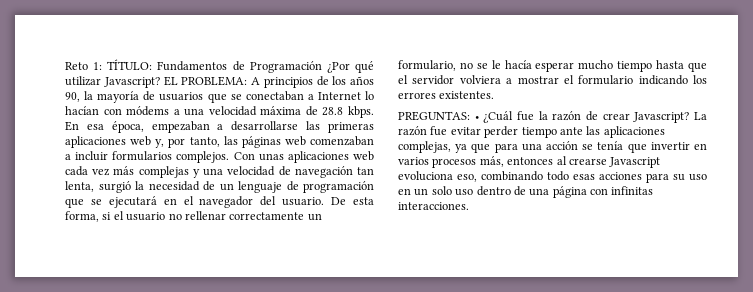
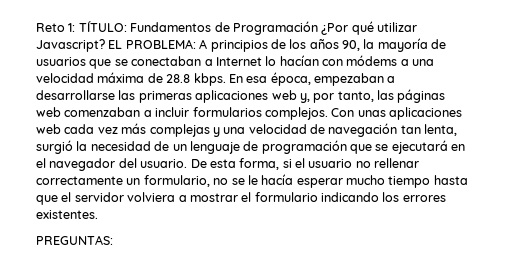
[474,111,707,123] [398,126,665,138] [398,141,707,153] [398,156,661,168] [398,171,707,183] [398,186,654,198] [398,202,469,210] • ¿Cuál fue la razón de crear Javascript? La razón fue evitar perder tiempo ante las aplicaciones complejas, ya que para una acción se tenía que invertir en varios procesos más, entonces al crearse Javascript evoluciona eso, combinando todo esas acciones para su uso en un solo uso dentro de una página con infinitas interacciones. -> (113, 240) none

